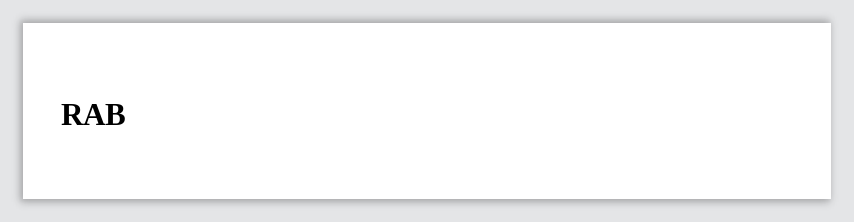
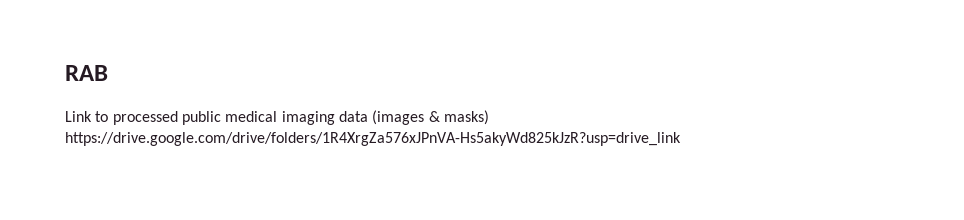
(126, 114) none -> [65,110,489,125] [65,132,681,146] // Link to processed public medical imaging data (images & masks) https://drive.google.com/drive/folders/1R4XrgZa576xJPnVA-Hs5akyWd825kJzR?usp=drive_link

